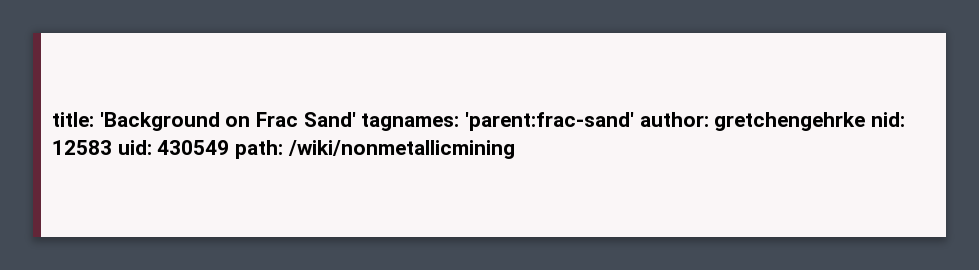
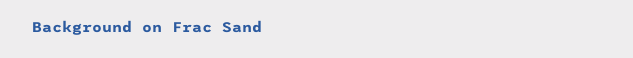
[52,112,906,131] [52,140,515,159] title: 'Background on Frac Sand' tagnames: 'parent:frac-sand' author: gretchengehrke nid: 12583 uid: 430549 path: /wiki/nonmetallicmining -> [32,20,262,35] Background on Frac Sand

